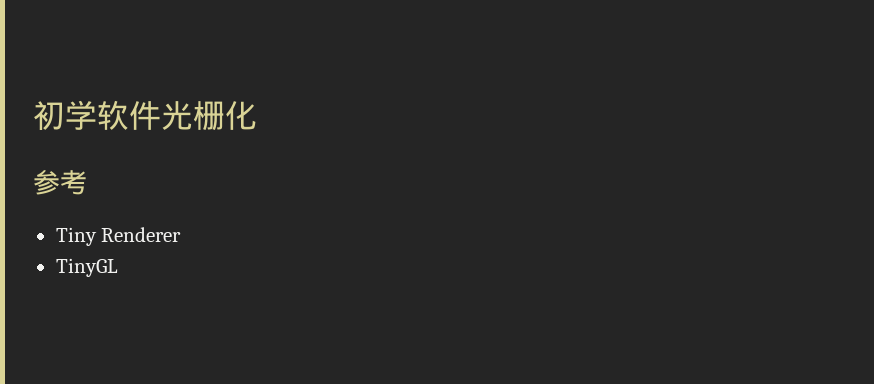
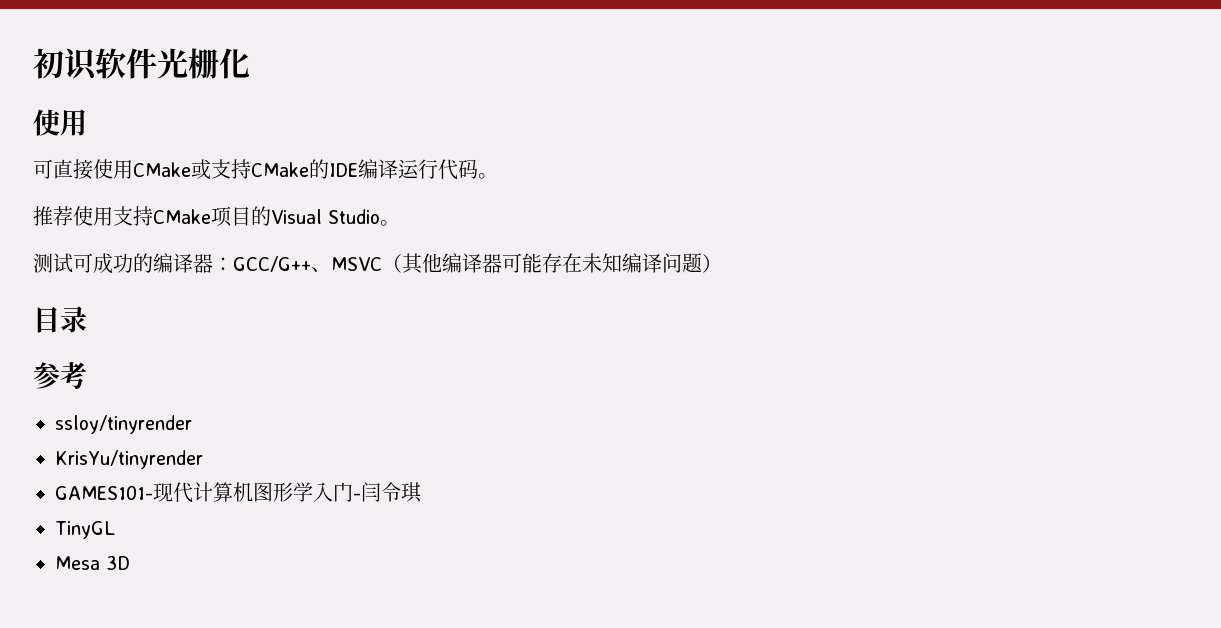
[65,100,97,130] 学 -> [64,48,98,81] 识
[33,170,87,195] [55,227,182,246] 参考 // Tiny Renderer -> [33,109,87,136] [33,159,498,180] [33,206,400,227] [33,253,722,274] [33,306,87,333] [33,362,87,389] [55,415,192,434] [55,450,203,469] [55,482,422,503] 使用 // 可直接使用CMake或支持CMake的IDE编译运行代码。 // 推荐使用支持CMake项目的Visual Studio。 // 测试可成功的编译器：GCC/G++、MSVC（其他编译器可能存在未知编译问题） // 目录 // 参考 // ssloy/tinyrender // KrisYu/tinyrender // GAMES101-现代计算机图形学入门-闫令琪
(118, 267) none -> [55,555,130,570] // Mesa 3D

